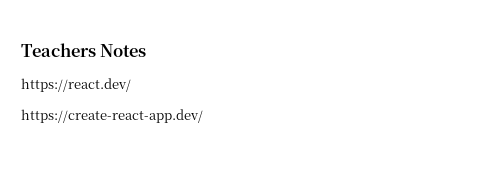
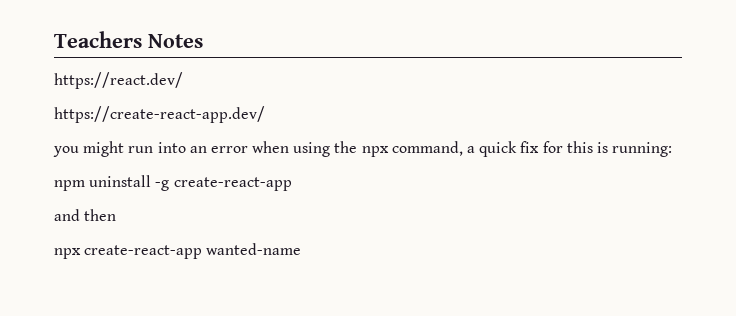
(203, 116) none -> [53,141,673,157] [54,175,292,191] [54,209,117,221] [54,243,302,259] // you might run into an error when using the npx command, a quick fix for this is running: // npm uninstall -g create-react-app // and then // npx create-react-app wanted-name

